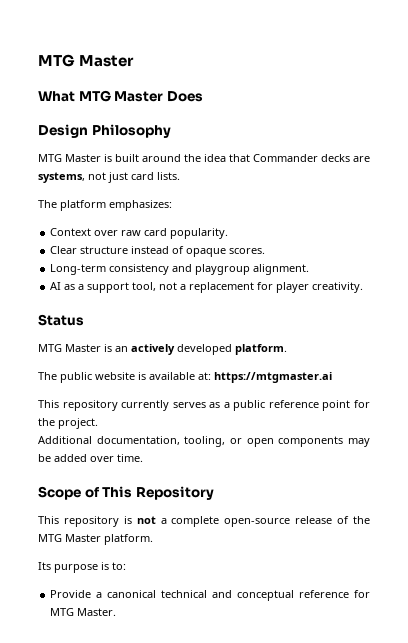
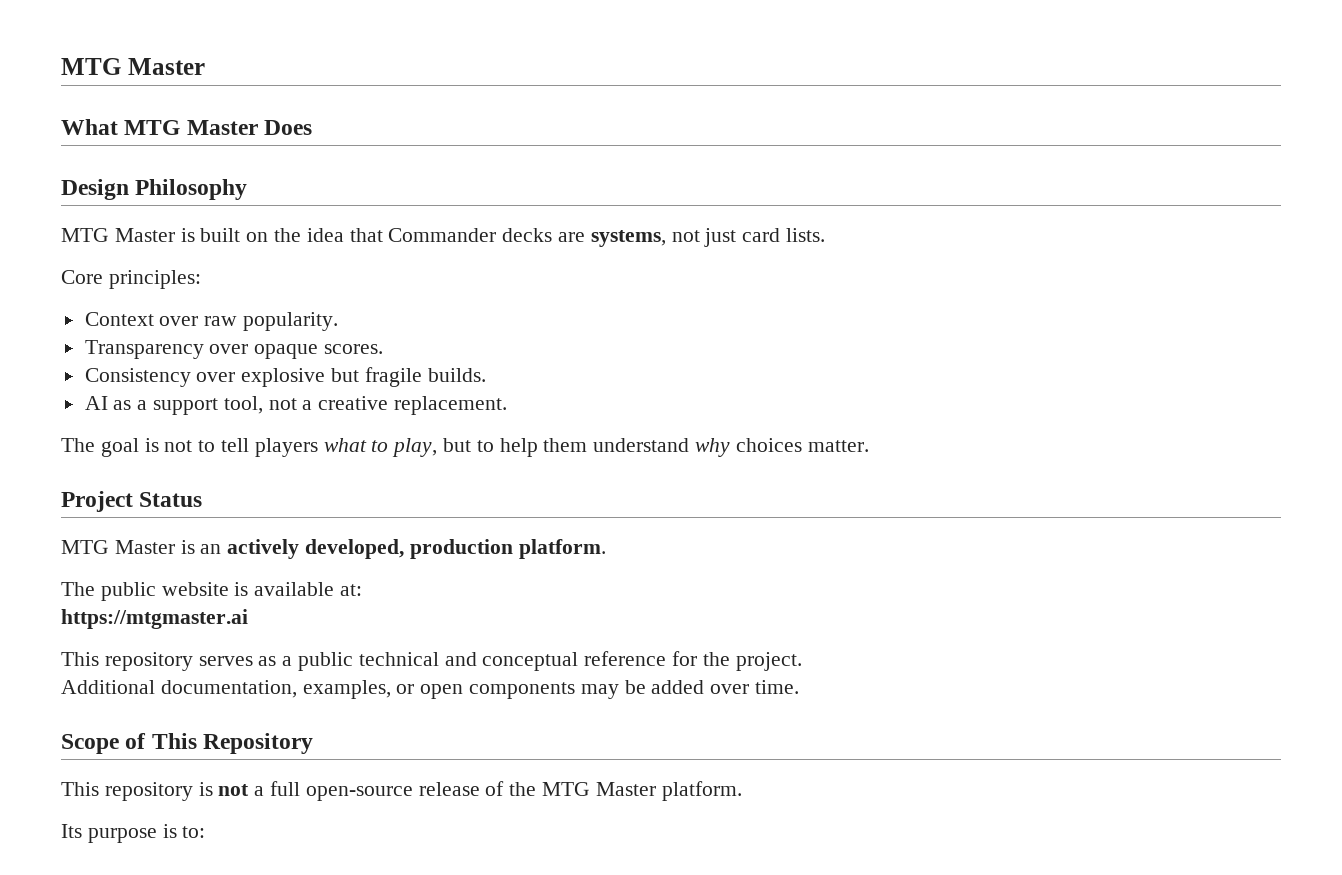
[142,154,181,162] around -> [246,232,269,242] on
[38,200,172,211] The platform emphasizes: -> [61,270,201,289] Core principles:
[144,228,168,236] card -> (238, 321) none
[50,246,266,257] [50,264,310,275] Clear structure instead of opaque scores. // Long-term consistency and playgroup alignment. -> [84,340,384,359] [84,367,486,387] Transparency over opaque scores. // Consistency over explosive but fragile builds.
[189,282,364,293] replacement for player creativity. // -> [318,396,508,415] [61,438,869,457] [61,491,133,512] creative replacement. // The goal is not to tell players what to play, but to help them understand why choices matter. // Project
[177,344,232,355] developed -> [305,539,513,559] developed, production
(211, 376) none -> (363, 590) //
[121,400,170,411] currently -> (193, 661) none
[268,400,351,411] reference point -> [358,651,667,671] technical and conceptual reference
[184,436,226,447] tooling, -> [302,680,391,699] examples,
[171,516,220,527] complete -> [270,781,301,796] full
[50,590,370,601] [50,608,117,616] // Provide a canonical technical and conceptual reference for MTG Master. -> (206, 832) none

